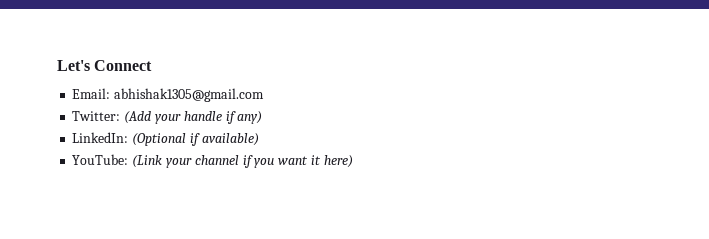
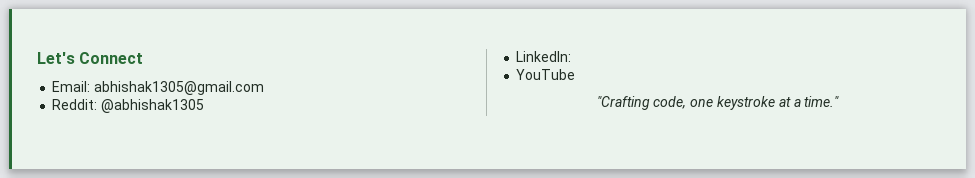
[72,111,263,124] [72,132,259,146] [72,154,353,168] Twitter: (Add your handle if any) // LinkedIn: (Optional if available) // YouTube: (Link your channel if you want it here) -> [52,99,205,113] [516,51,572,62] [516,69,576,80] [596,96,840,110] Reddit: @abhishak1305 // LinkedIn: // YouTube // "Crafting code, one keystroke at a time."

